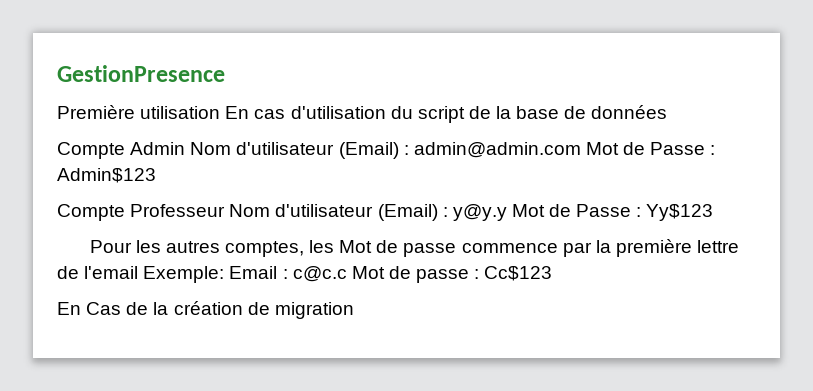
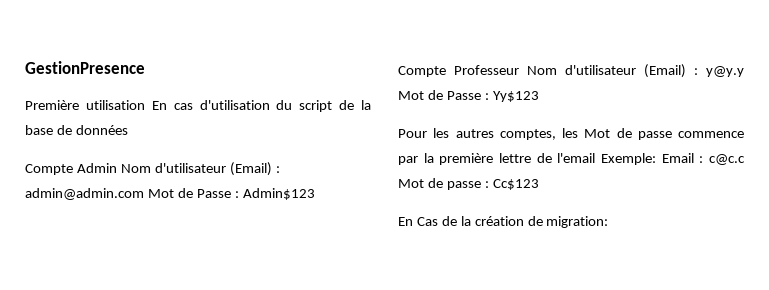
[274,302,354,319] migration -> [546,216,609,228] migration:

